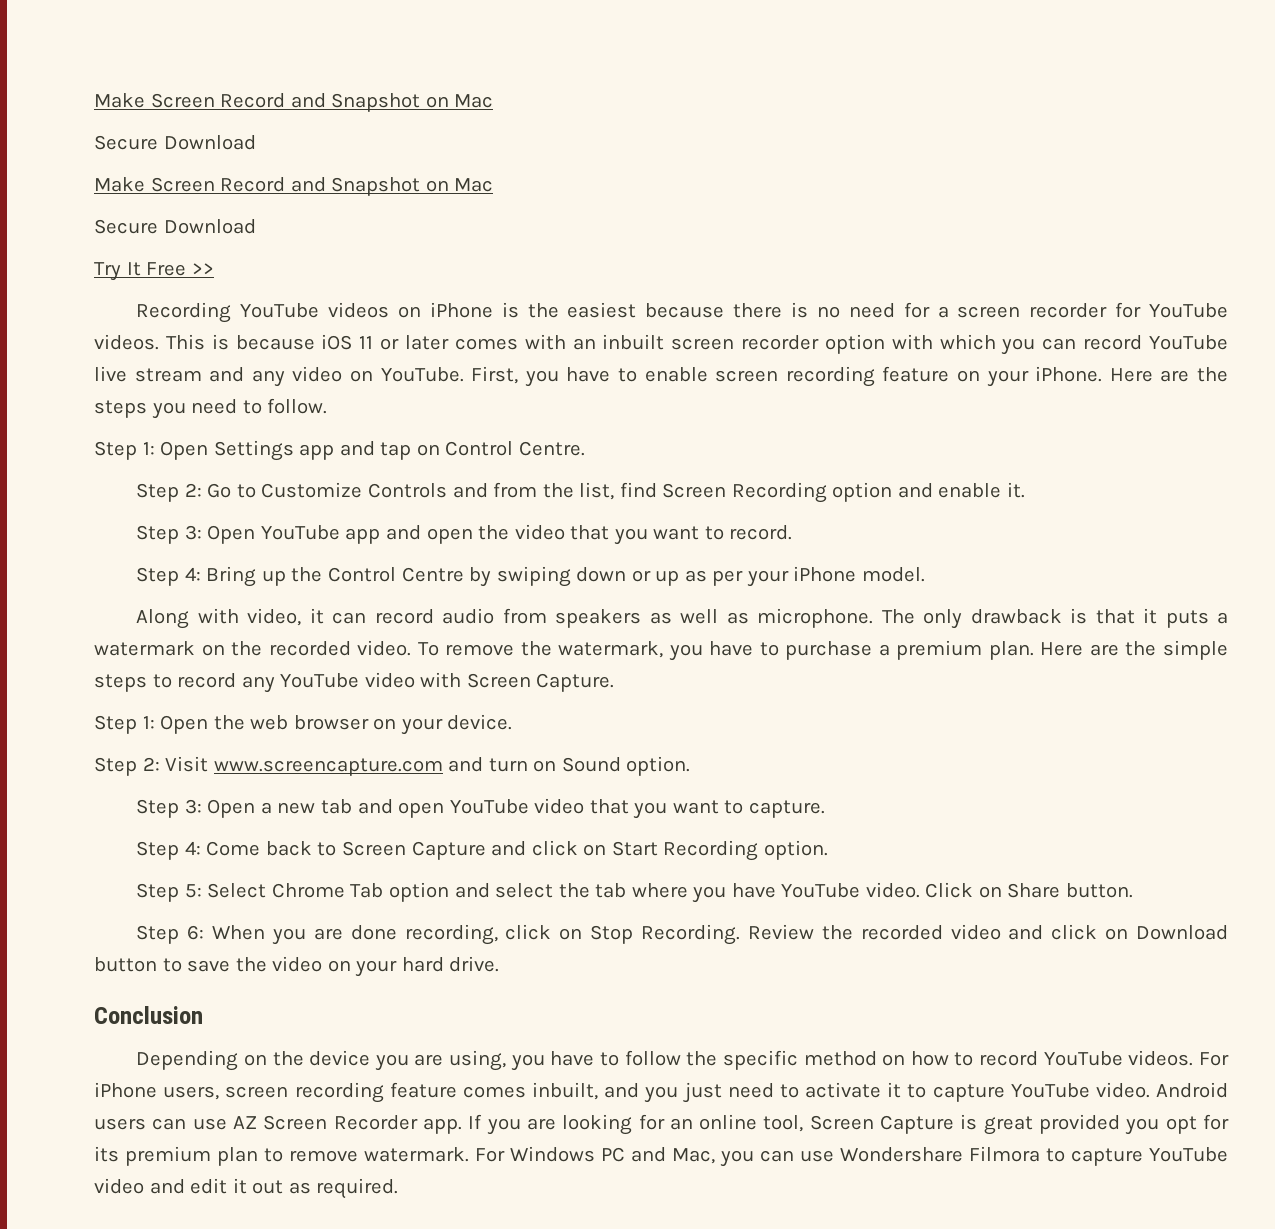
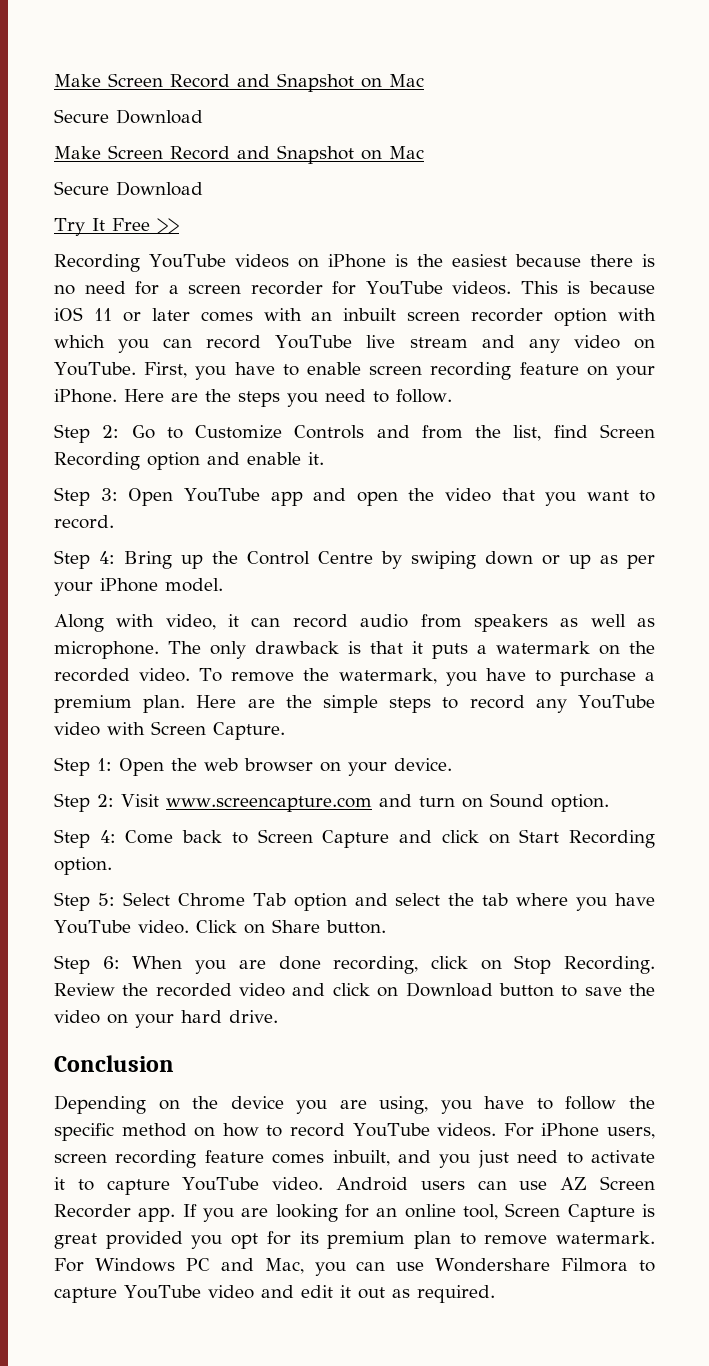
[94,440,585,461] // Step 1: Open Settings app and tap on Control Centre. -> (452, 396) none
[136,798,825,819] // Step 3: Open a new tab and open YouTube video that you want to capture. -> (609, 803) none

